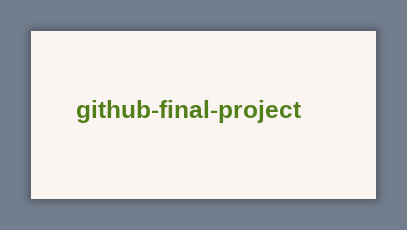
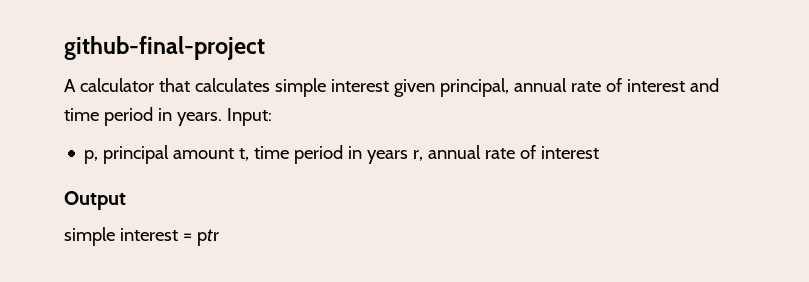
(301, 111) none -> [64,78,719,97] [64,107,272,126] [84,145,600,164] [64,191,126,210] [64,227,219,246] // A calculator that calculates simple interest given principal, annual rate of interest and time period in years. Input: // p, principal amount t, time period in years r, annual rate of interest // Output // simple interest = ptr

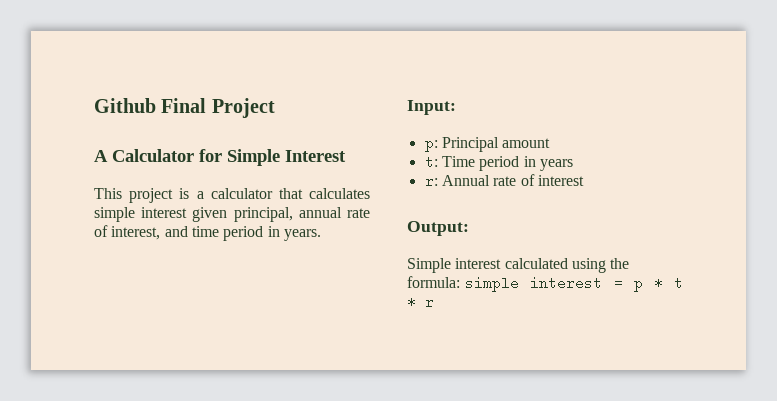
[64,36,265,60] [64,79,76,92] github-final-project // A -> [94,98,275,118] [94,149,346,166] [94,188,204,203] Github Final Project // A Calculator for Simple Interest // This project is a
[626,79,685,92] interest -> [111,226,161,240] interest,
(222, 119) none -> (321, 235) //
[84,145,170,164] p, principal -> [424,137,499,152] p: Principal
[239,146,290,161] t, time -> [424,156,475,167] // t: Time
[413,145,482,161] r, annual -> [424,175,490,186] // r: Annual
[64,191,126,210] [64,227,219,246] Output // simple interest = ptr -> [407,221,469,236] [407,258,630,273] [407,276,683,292] [407,295,434,309] Output: // Simple interest calculated using the formula: simple interest = p * t * r

